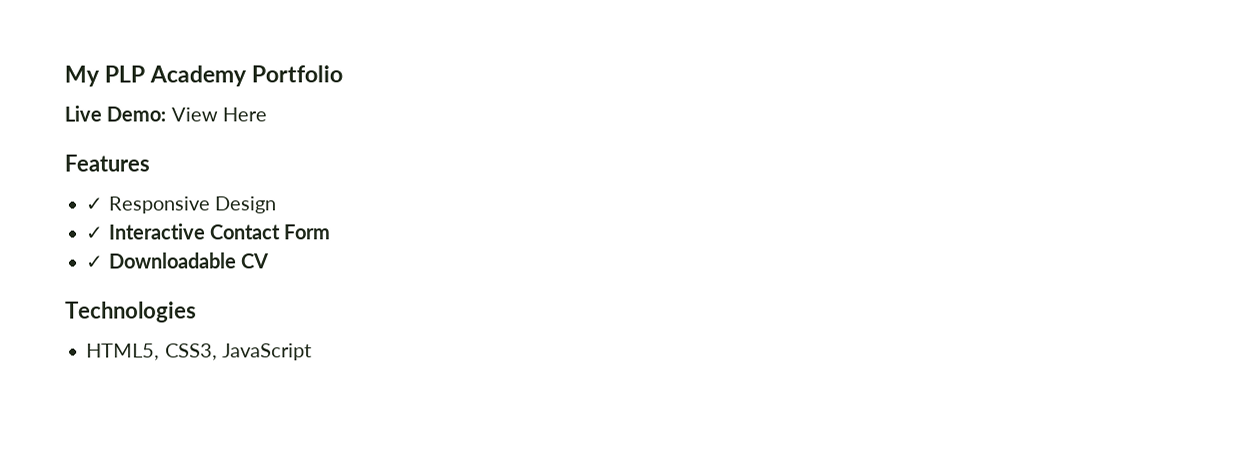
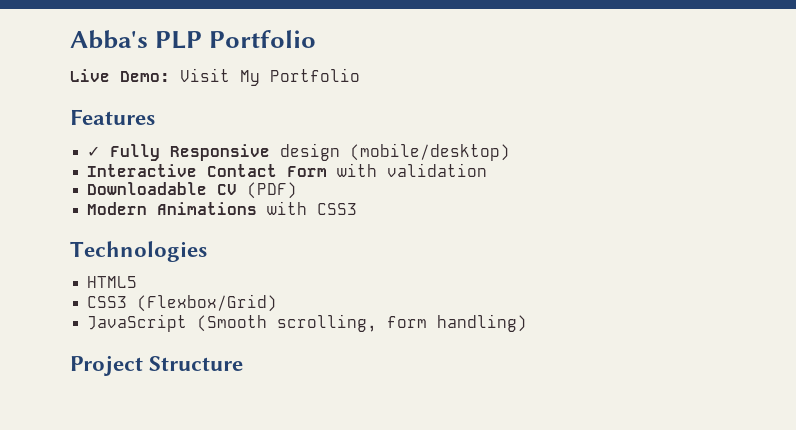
[64,65,248,87] My PLP Academy -> [70,30,203,49] Abba's PLP
[170,107,267,122] View Here -> [180,68,360,86] Visit My Portfolio
[107,196,276,214] [86,226,105,240] Responsive Design // ✓ -> [110,143,511,161] Fully Responsive design (mobile/desktop) //
[86,255,105,269] // ✓ -> [337,163,488,177] with validation //
[65,301,197,323] [86,343,312,361] // Technologies // HTML5, CSS3, JavaScript -> [247,182,298,199] [87,201,358,215] [70,241,207,262] [87,276,138,288] [87,294,278,312] [87,314,528,332] [70,355,244,376] (PDF) // Modern Animations with CSS3 // Technologies // HTML5 // CSS3 (Flexbox/Grid) // JavaScript (Smooth scrolling, form handling) // Project Structure

